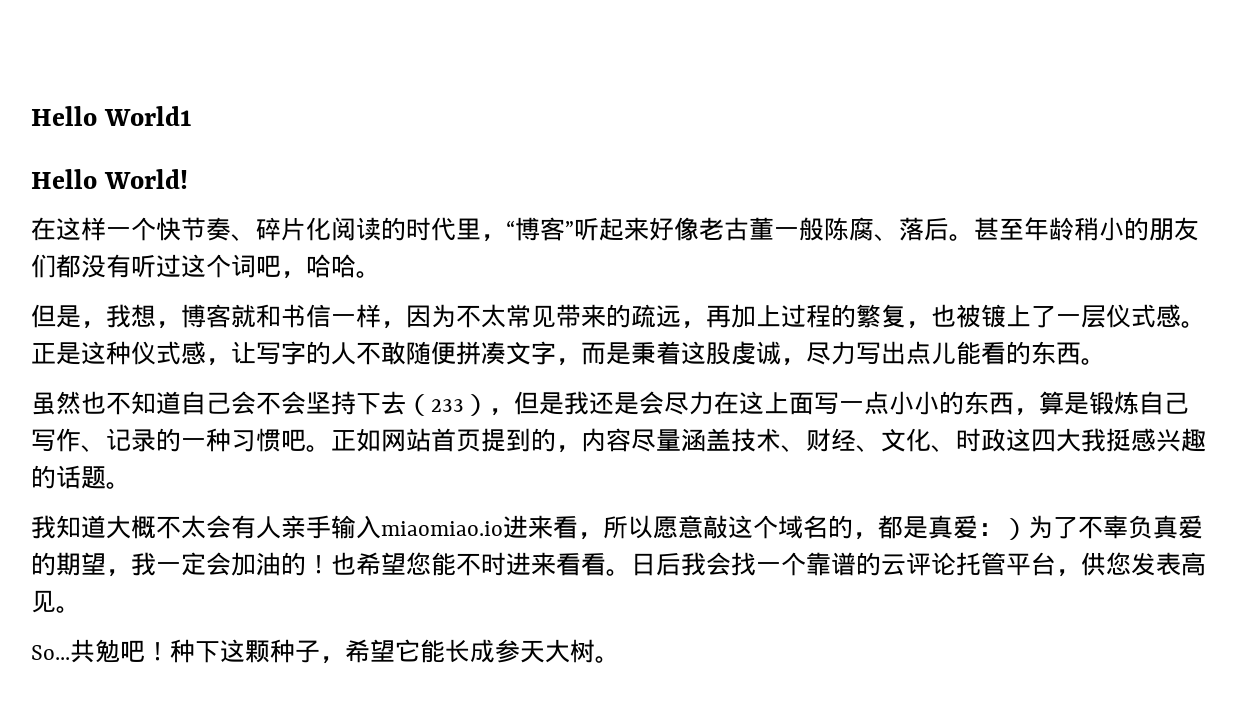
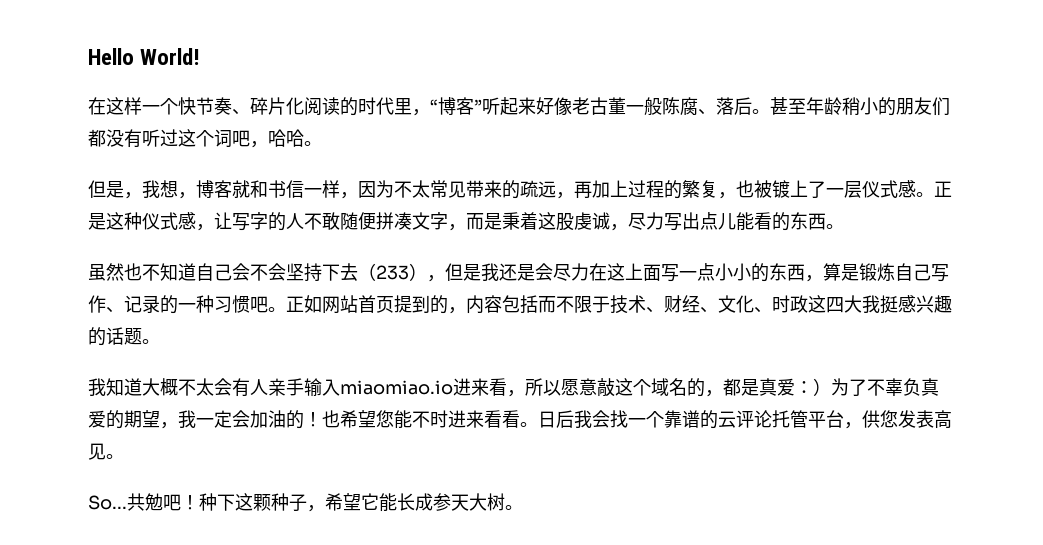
[31,106,193,126] [31,169,97,189] Hello World1 // Hello -> [88,48,134,65] Hello
[631,428,731,452] 尽量涵盖 -> [502,295,610,313] 包括而不限于

